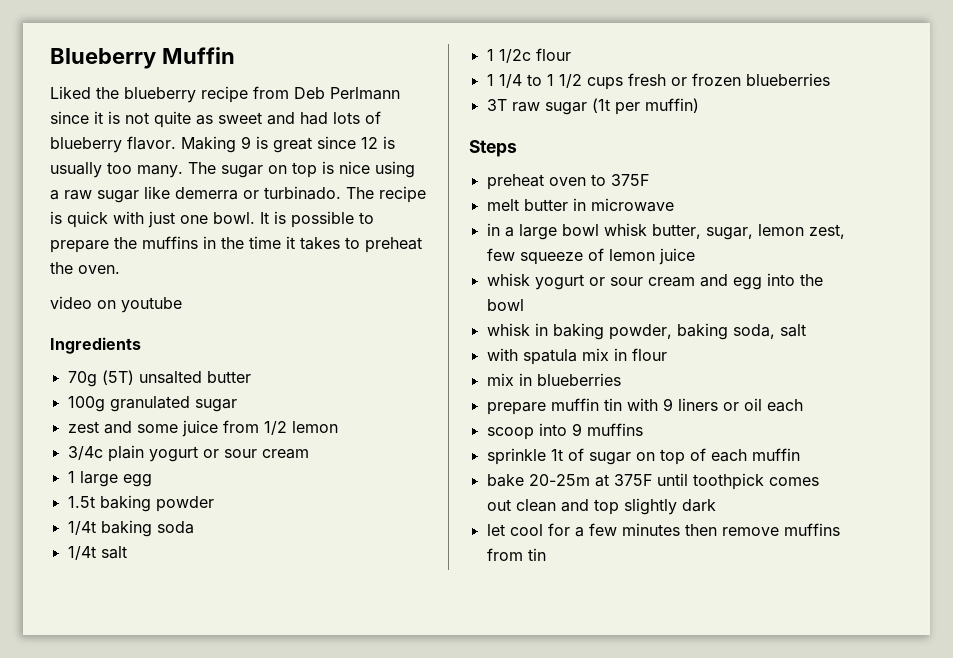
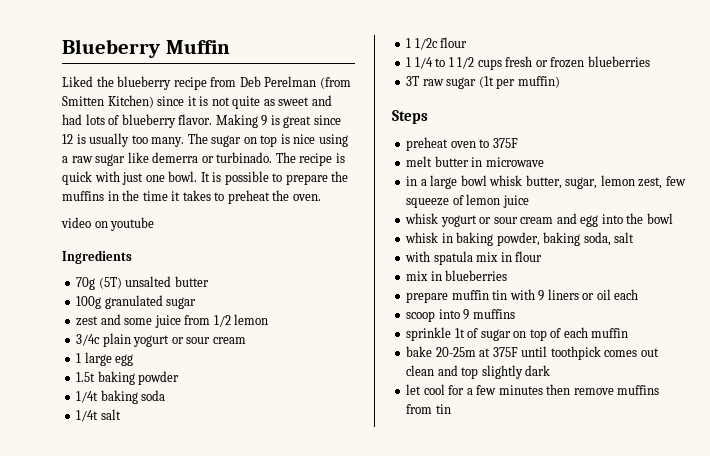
[330,87,400,100] Perlmann -> [264,76,351,89] [62,95,154,108] Perelman (from Smitten Kitchen)

